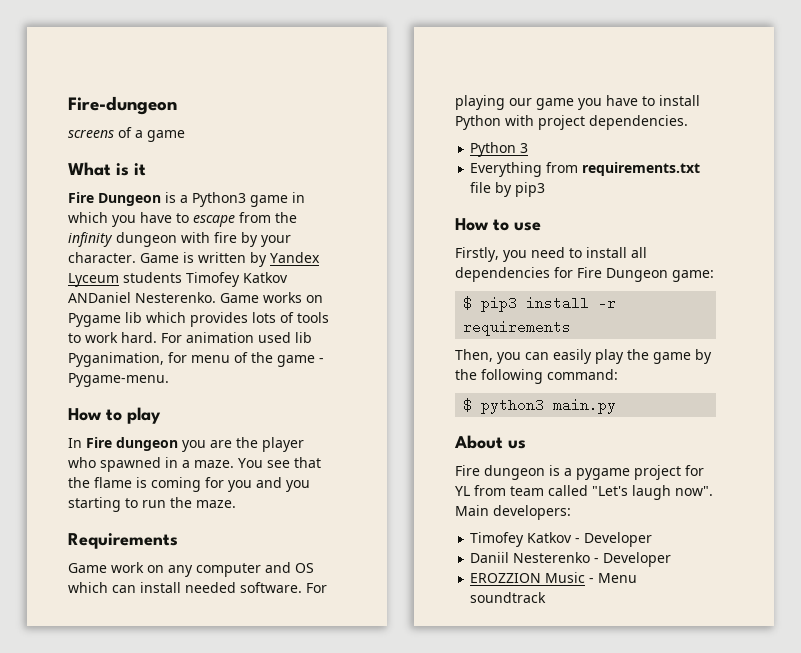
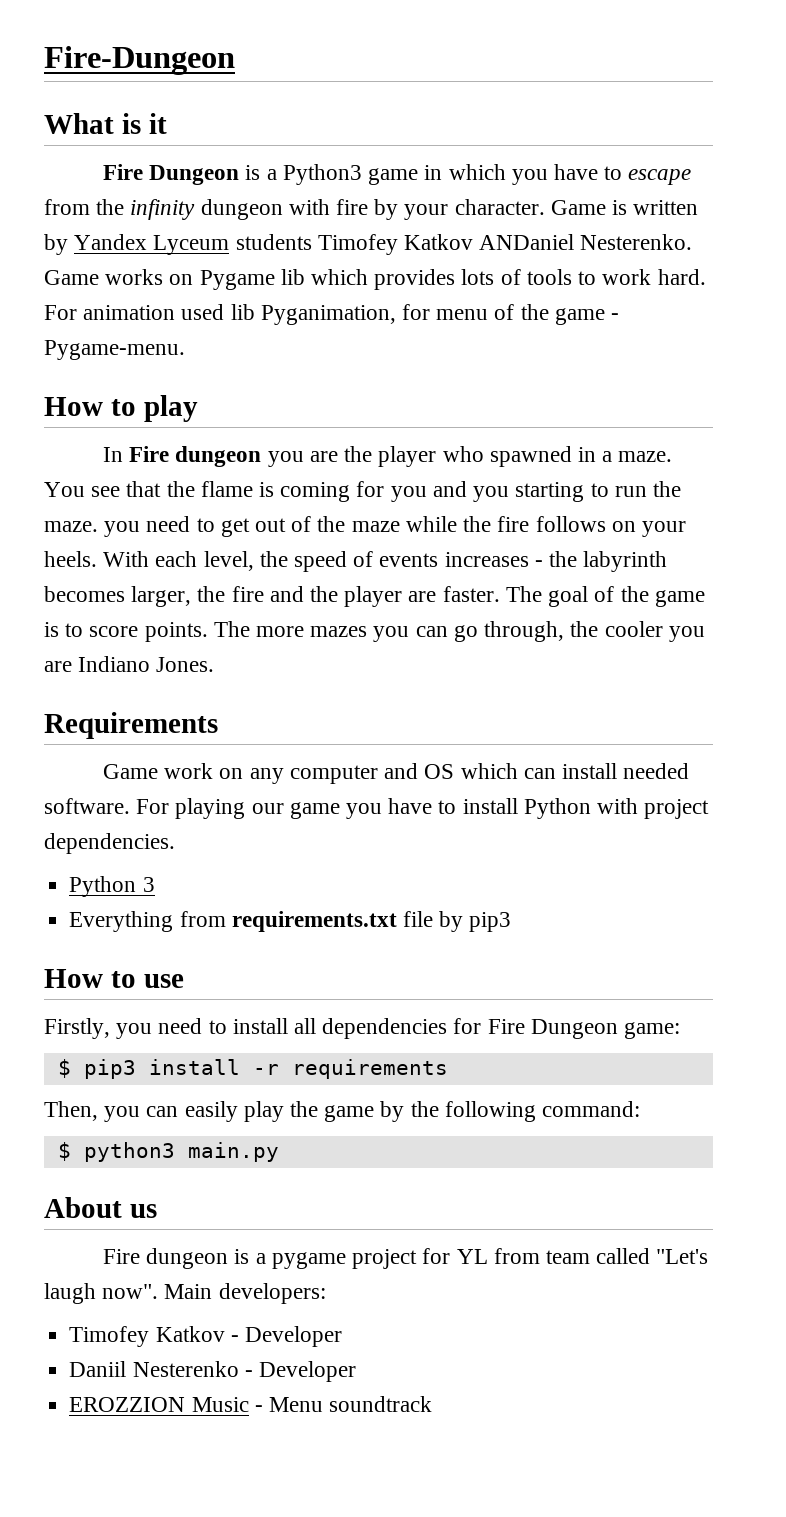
[68,96,177,115] [68,127,185,142] Fire-dungeon // screens of a game -> [44,46,235,75] Fire-Dungeon
(236, 504) none -> [104,516,686,537] [44,551,668,572] [44,586,705,607] [44,621,705,642] [44,656,215,672] you need to get out of the maze while the fire follows on your heels. With each level, the speed of events increases - the labyrinth becomes larger, the fire and the player are faster. The goal of the game is to score points. The more mazes you can go through, the cooler you are Indiano Jones.

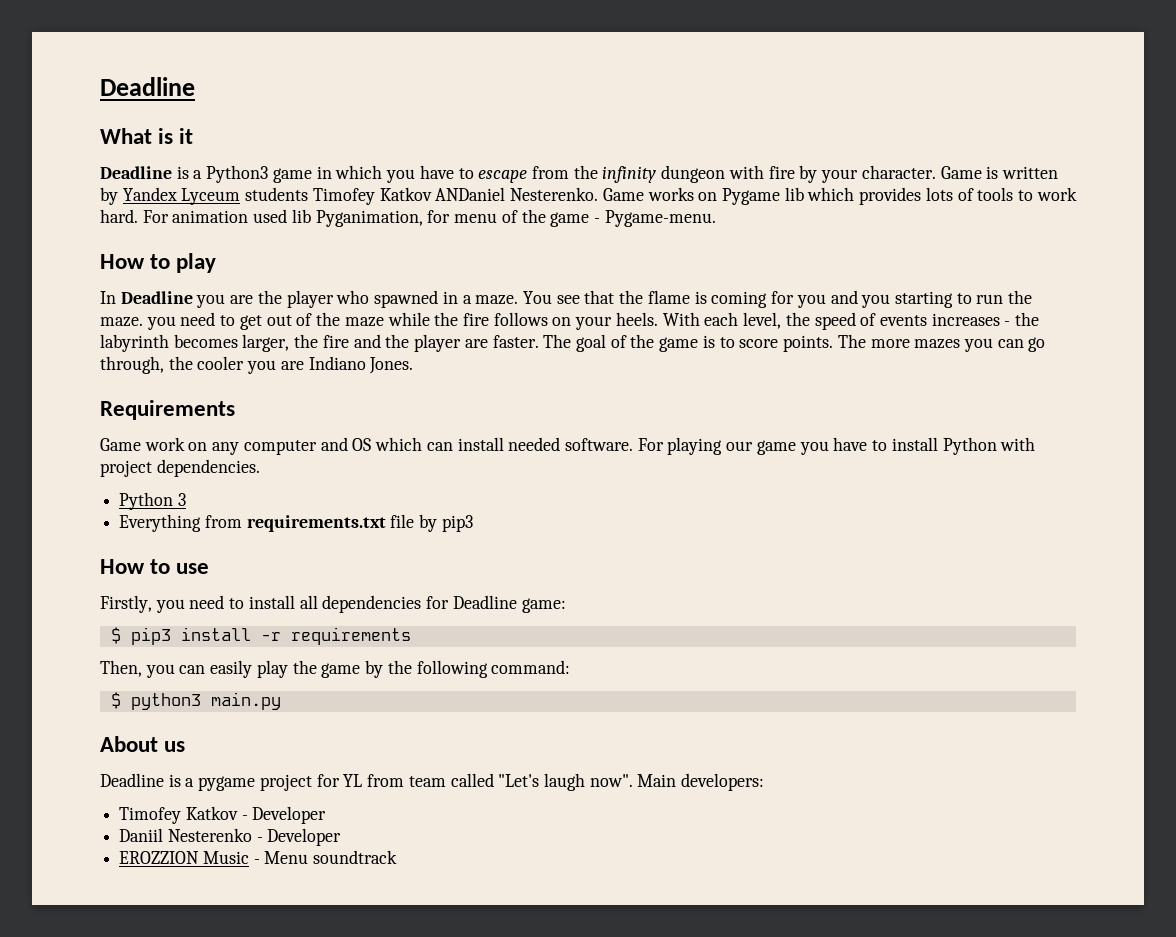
[44,46,235,75] Fire-Dungeon -> [100,77,195,96] Deadline
[103,164,240,185] Fire Dungeon -> [100,166,172,179] Deadline
[129,446,262,467] Fire dungeon -> [120,291,193,304] Deadline
[487,1019,618,1039] Fire Dungeon -> [452,595,517,609] Deadline
[103,1248,229,1269] Fire dungeon -> [100,773,164,787] Deadline

